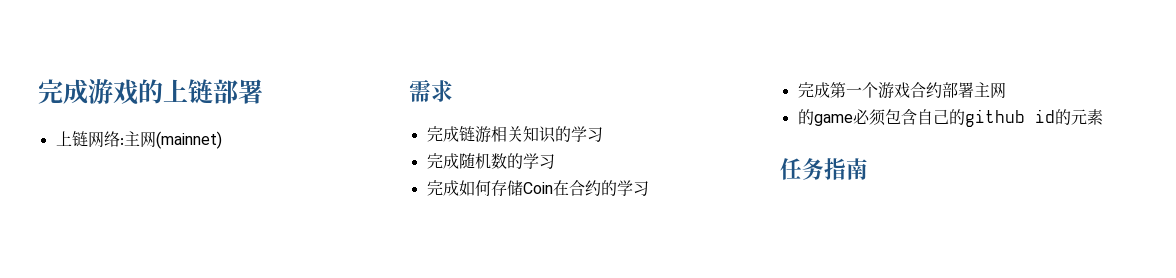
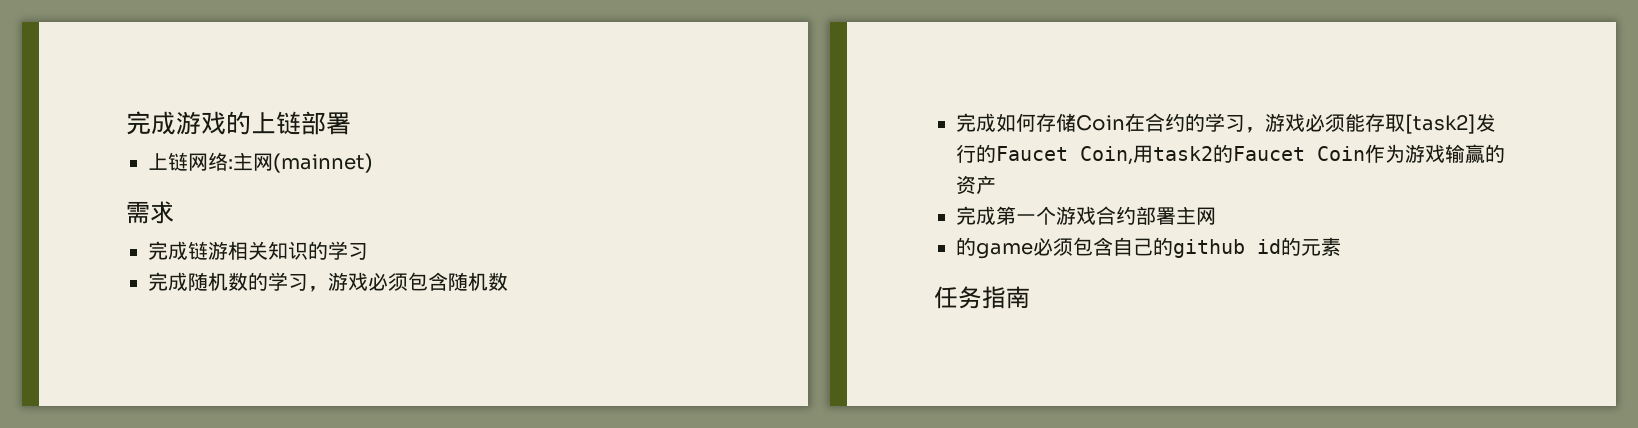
(555, 161) none -> [308,272,508,292] ，游戏必须包含随机数
(649, 188) none -> [1245,113,1496,134] [956,144,1505,165] [956,175,996,195] ，游戏必须能存取[task2]发行的Faucet Coin,用task2的Faucet Coin作为游戏输赢的资产

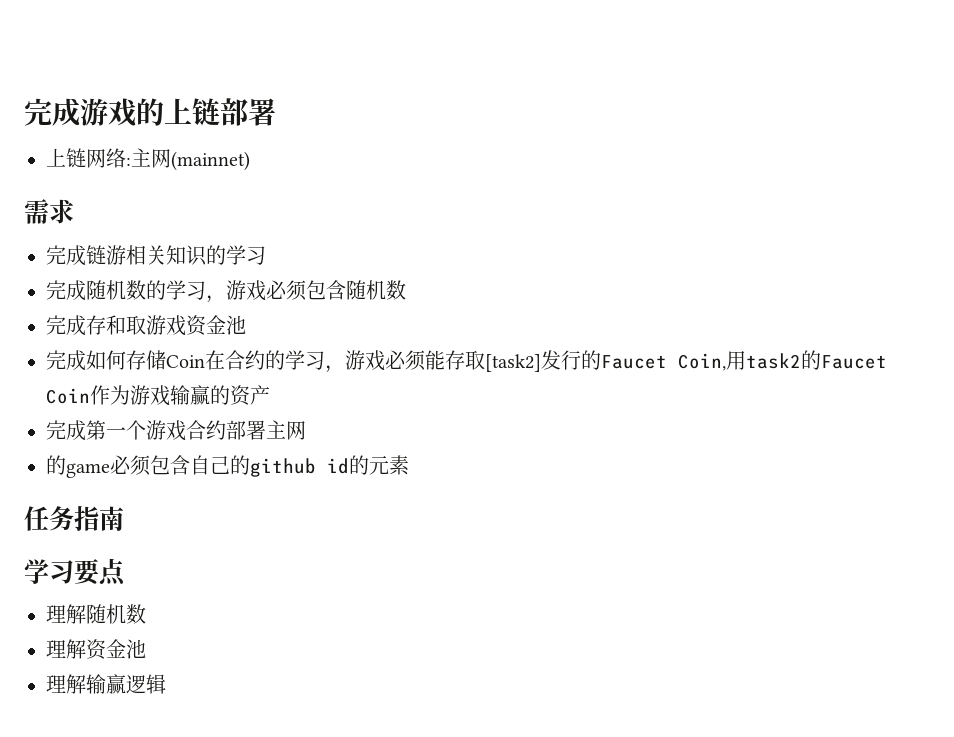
(508, 281) none -> [46,315,246,336] // 完成存和取游戏资金池
(1030, 297) none -> [24,558,126,586] [46,604,146,624] [46,639,146,660] [46,674,166,694] // 学习要点 // 理解随机数 // 理解资金池 // 理解输赢逻辑

